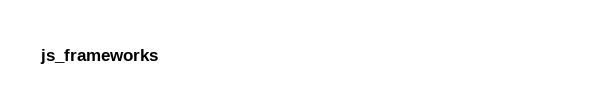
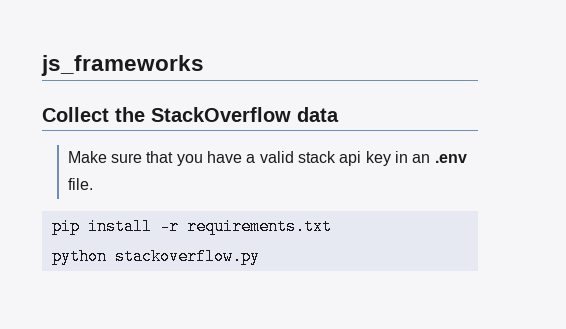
(158, 56) none -> [42,107,339,122] [67,151,467,166] [67,178,93,190] [51,218,332,235] [51,248,260,265] // Collect the StackOverflow data // Make sure that you have a valid stack api key in an .env file. // pip install -r requirements.txt // python stackoverflow.py

